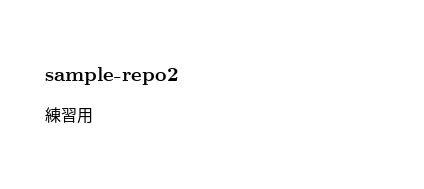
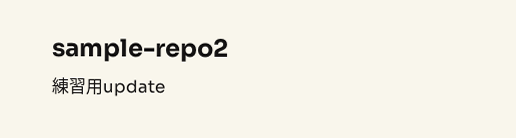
(93, 116) none -> [102,79,165,97] update

